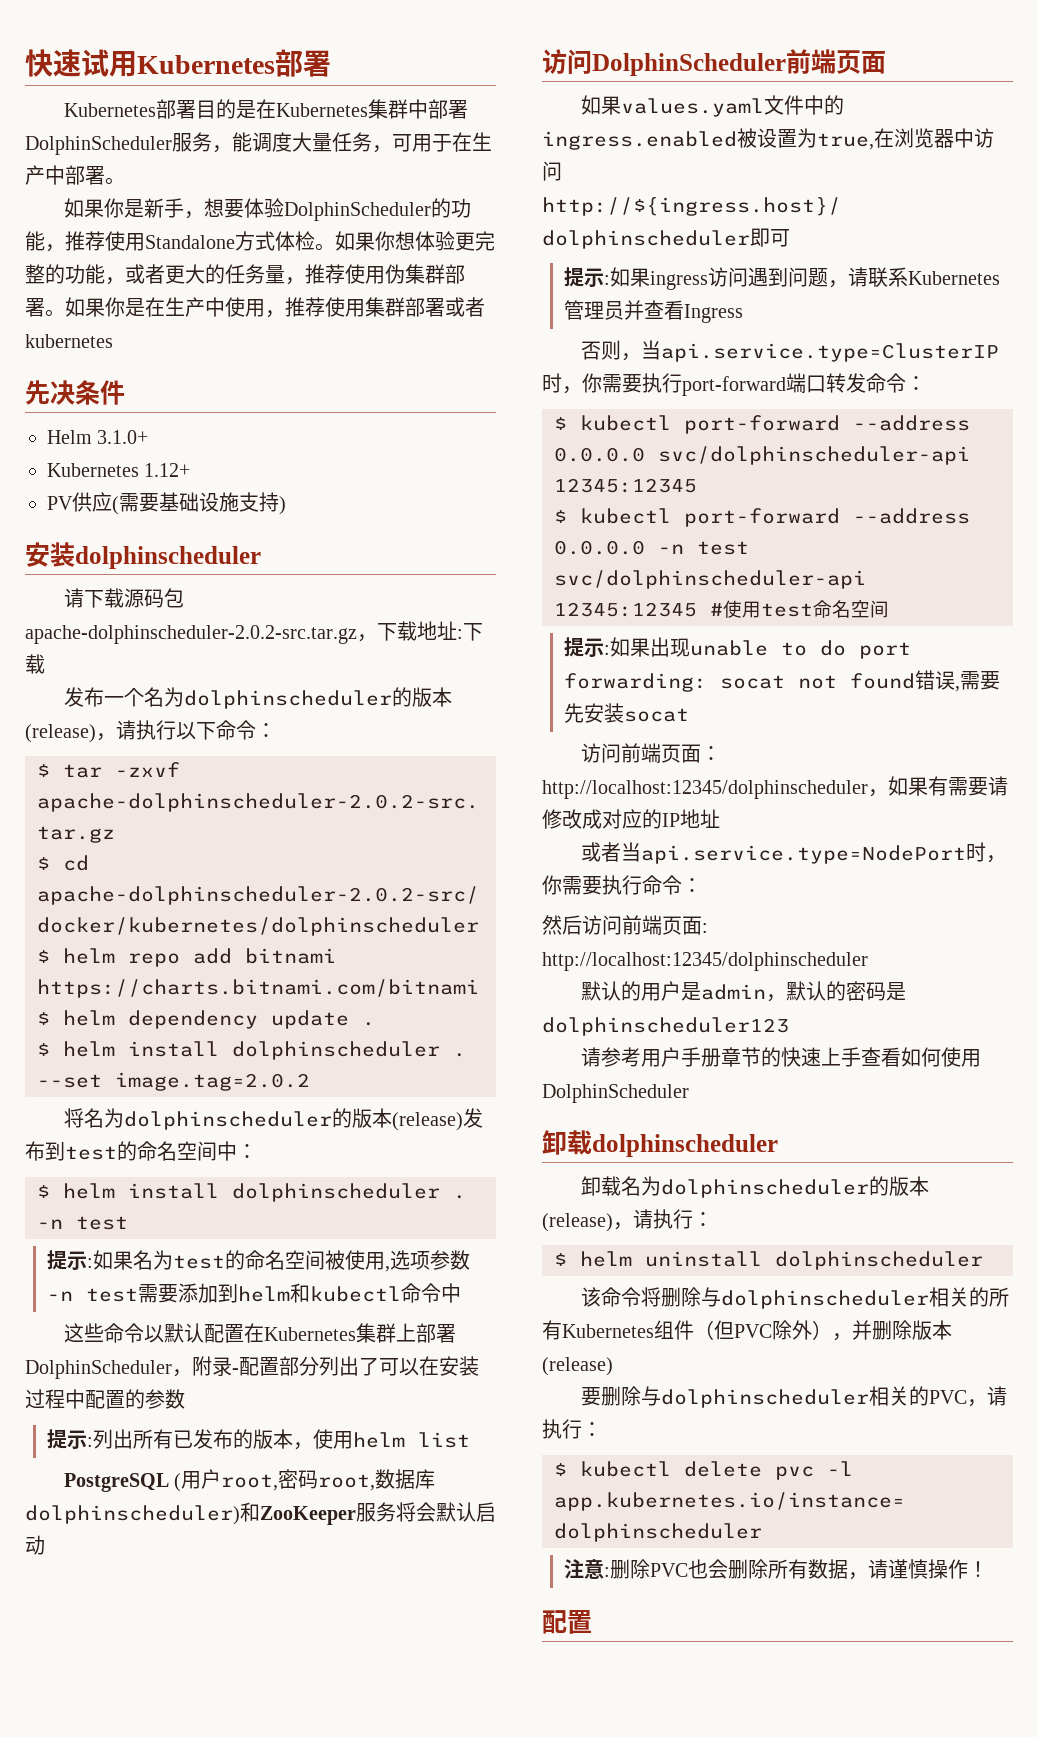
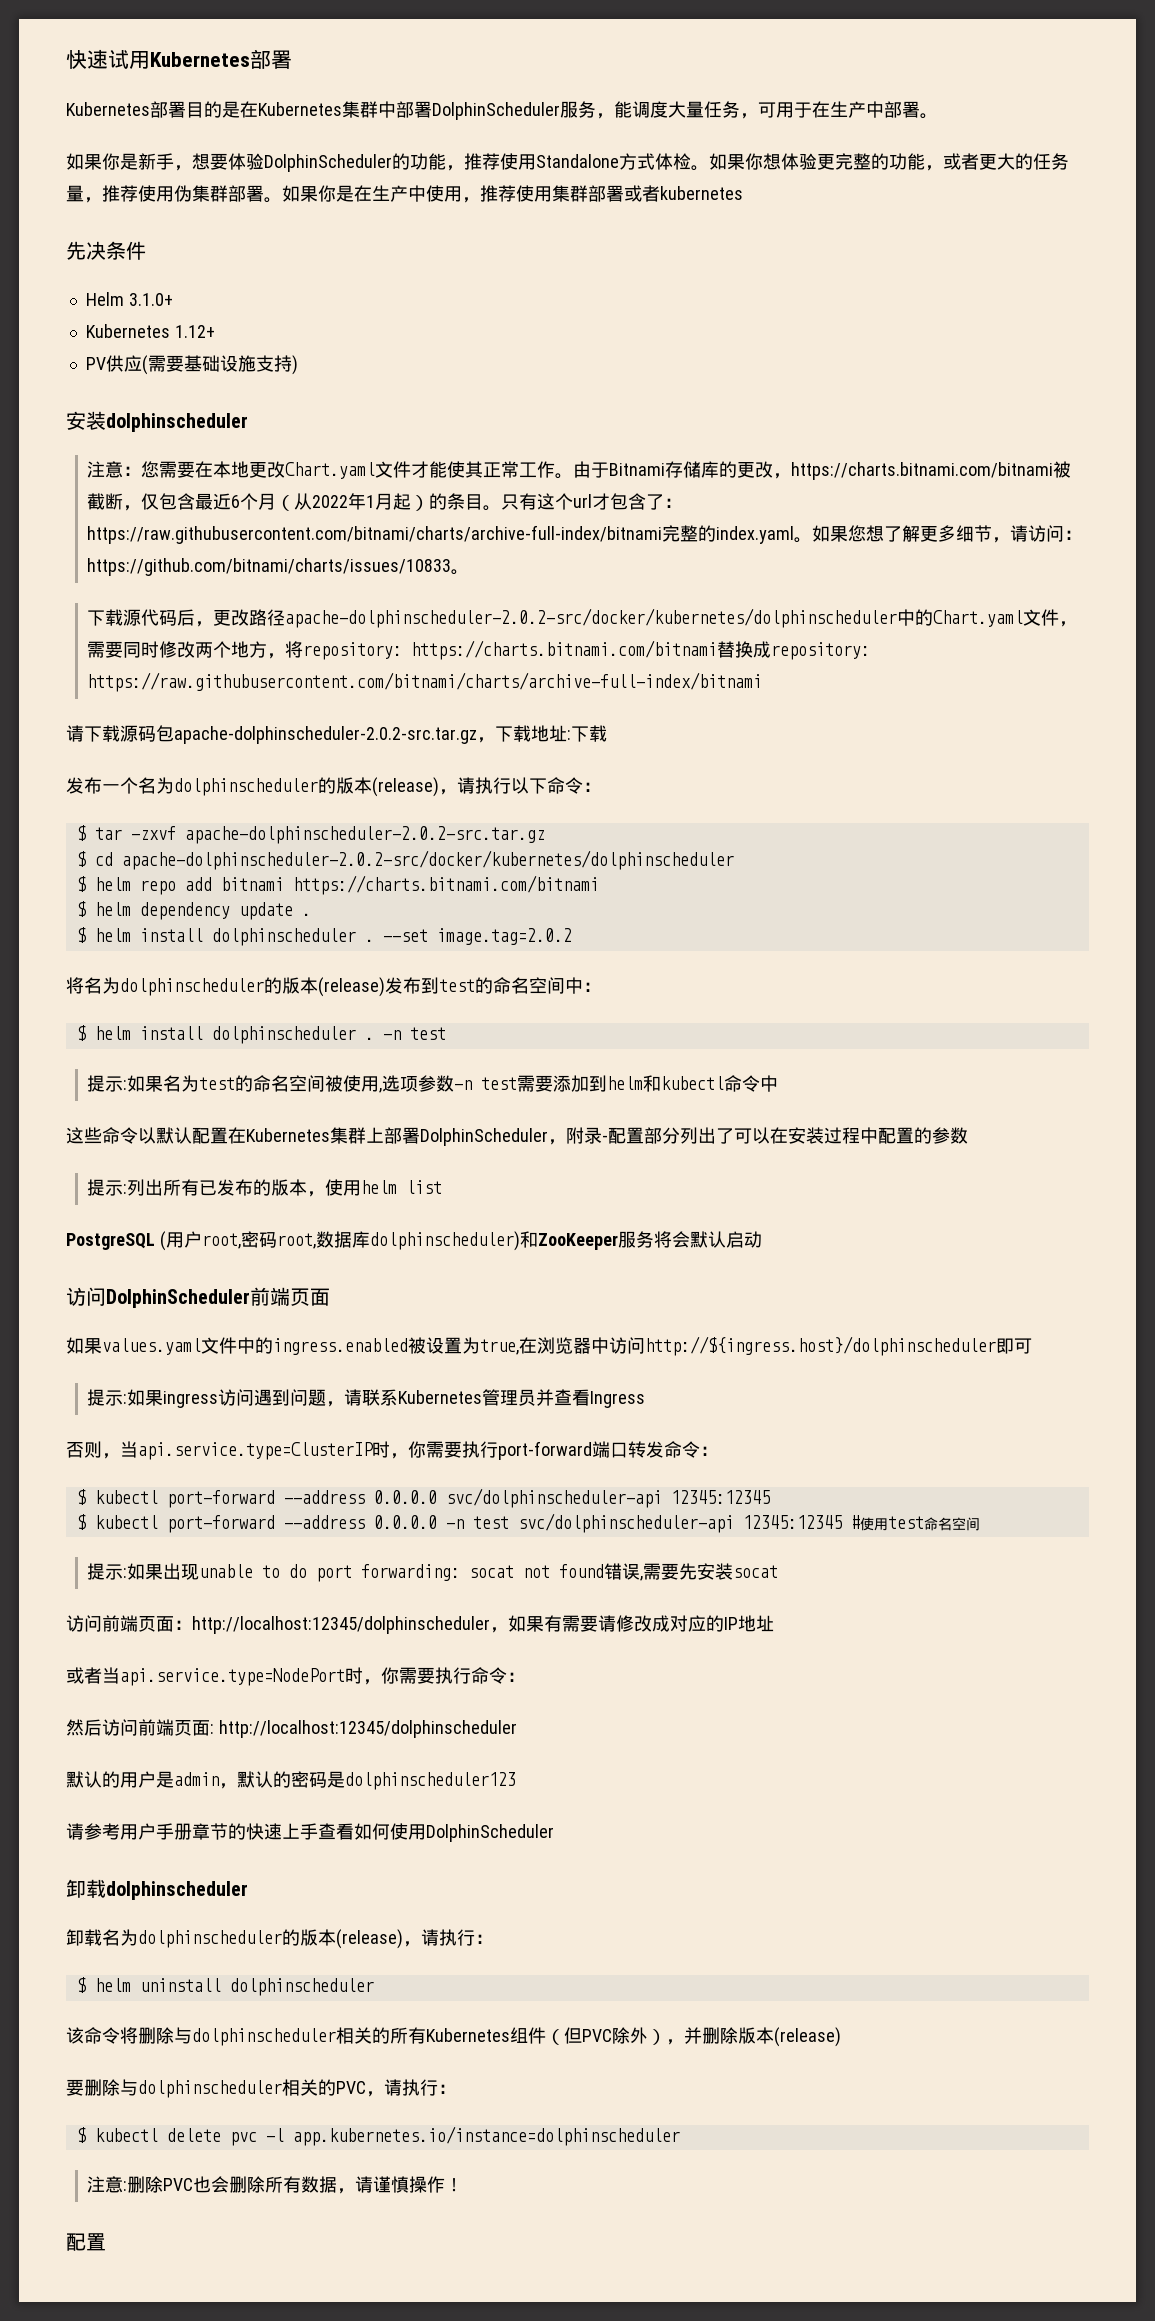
(261, 557) none -> [87,461,1072,480] [87,493,683,511] [87,525,1083,544] [87,558,470,576] [87,608,1078,628] [87,640,871,660] [87,672,763,692] // 注意：您需要在本地更改Chart.yaml文件才能使其正常工作。由于Bitnami存储库的更改，https://charts.bitnami.com/bitnami被截断，仅包含最近6个月（从2022年1月起）的条目。只有这个url才包含了：https://raw.githubusercontent.com/bitnami/charts/archive-full-index/bitnami完整的index.yaml。如果您想了解更多细节，请访问：https://github.com/bitnami/charts/issues/10833。 // 下载源代码后，更改路径apache-dolphinscheduler-2.0.2-src/docker/kubernetes/dolphinscheduler中的Chart.yaml文件，需要同时修改两个地方，将repository: https://charts.bitnami.com/bitnami替换成repository: https://raw.githubusercontent.com/bitnami/charts/archive-full-index/bitnami

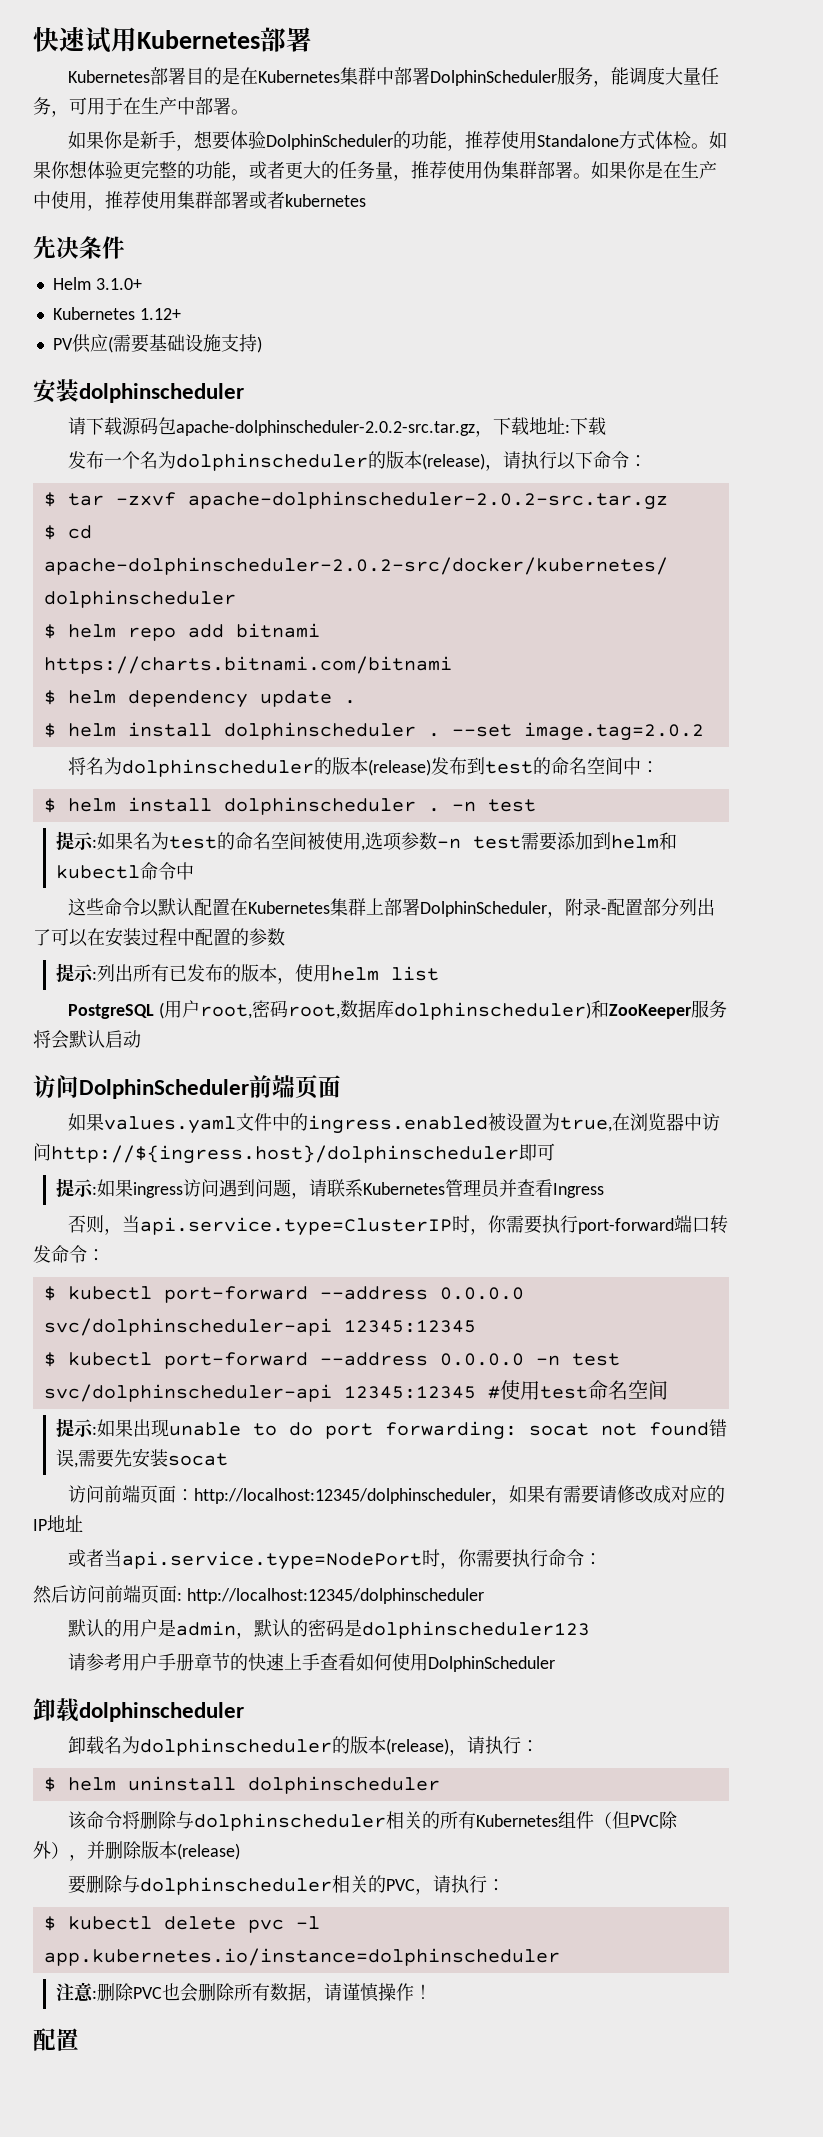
[87,461,1072,480] [87,493,683,511] [87,525,1083,544] [87,558,470,576] [87,608,1078,628] [87,640,871,660] [87,672,763,692] // 注意：您需要在本地更改Chart.yaml文件才能使其正常工作。由于Bitnami存储库的更改，https://charts.bitnami.com/bitnami被截断，仅包含最近6个月（从2022年1月起）的条目。只有这个url才包含了：https://raw.githubusercontent.com/bitnami/charts/archive-full-index/bitnami完整的index.yaml。如果您想了解更多细节，请访问：https://github.com/bitnami/charts/issues/10833。 // 下载源代码后，更改路径apache-dolphinscheduler-2.0.2-src/docker/kubernetes/dolphinscheduler中的Chart.yaml文件，需要同时修改两个地方，将repository: https://charts.bitnami.com/bitnami替换成repository: https://raw.githubusercontent.com/bitnami/charts/archive-full-index/bitnami -> (244, 393) none

